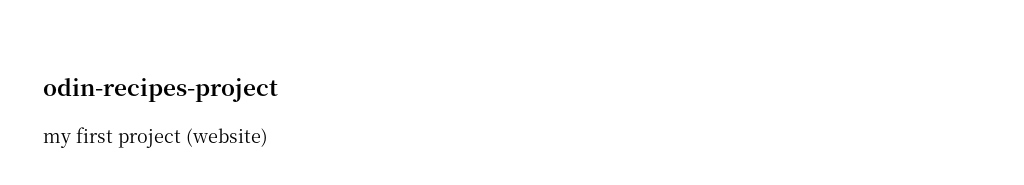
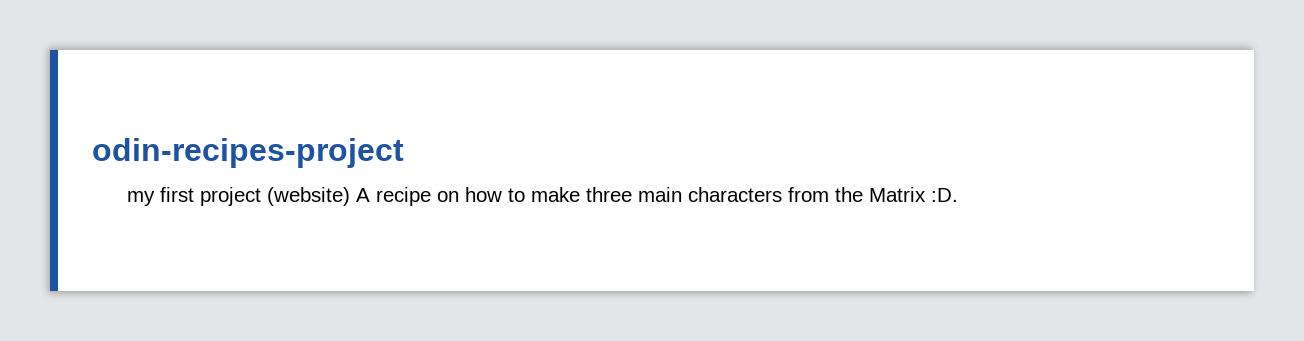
(268, 137) none -> [356,187,959,206] A recipe on how to make three main characters from the Matrix :D.

